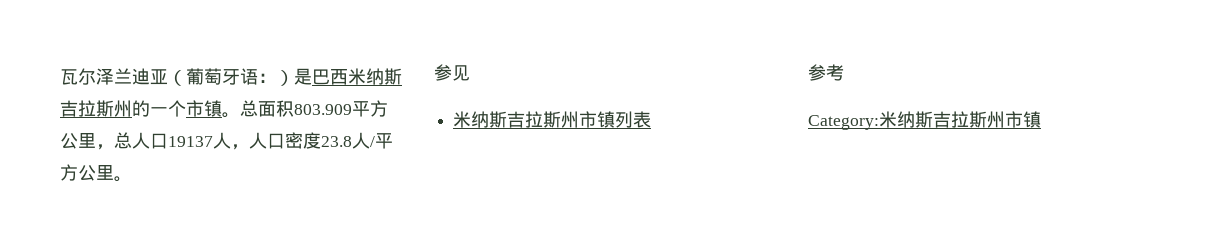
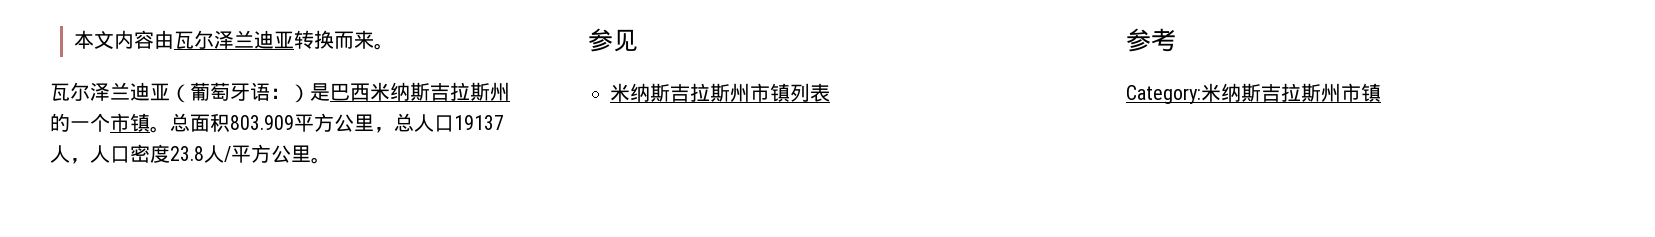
(60, 77) none -> [74,30,395,50] 本文内容由瓦尔泽兰迪亚转换而来。 //

